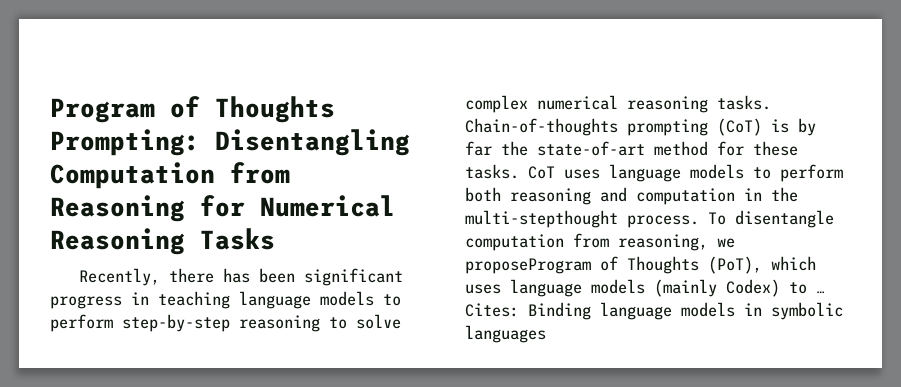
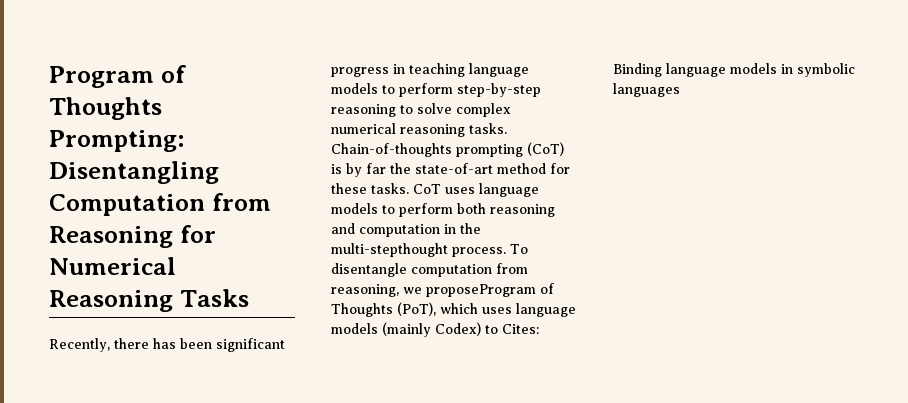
[816,291,825,294] … -> (498, 329) none

